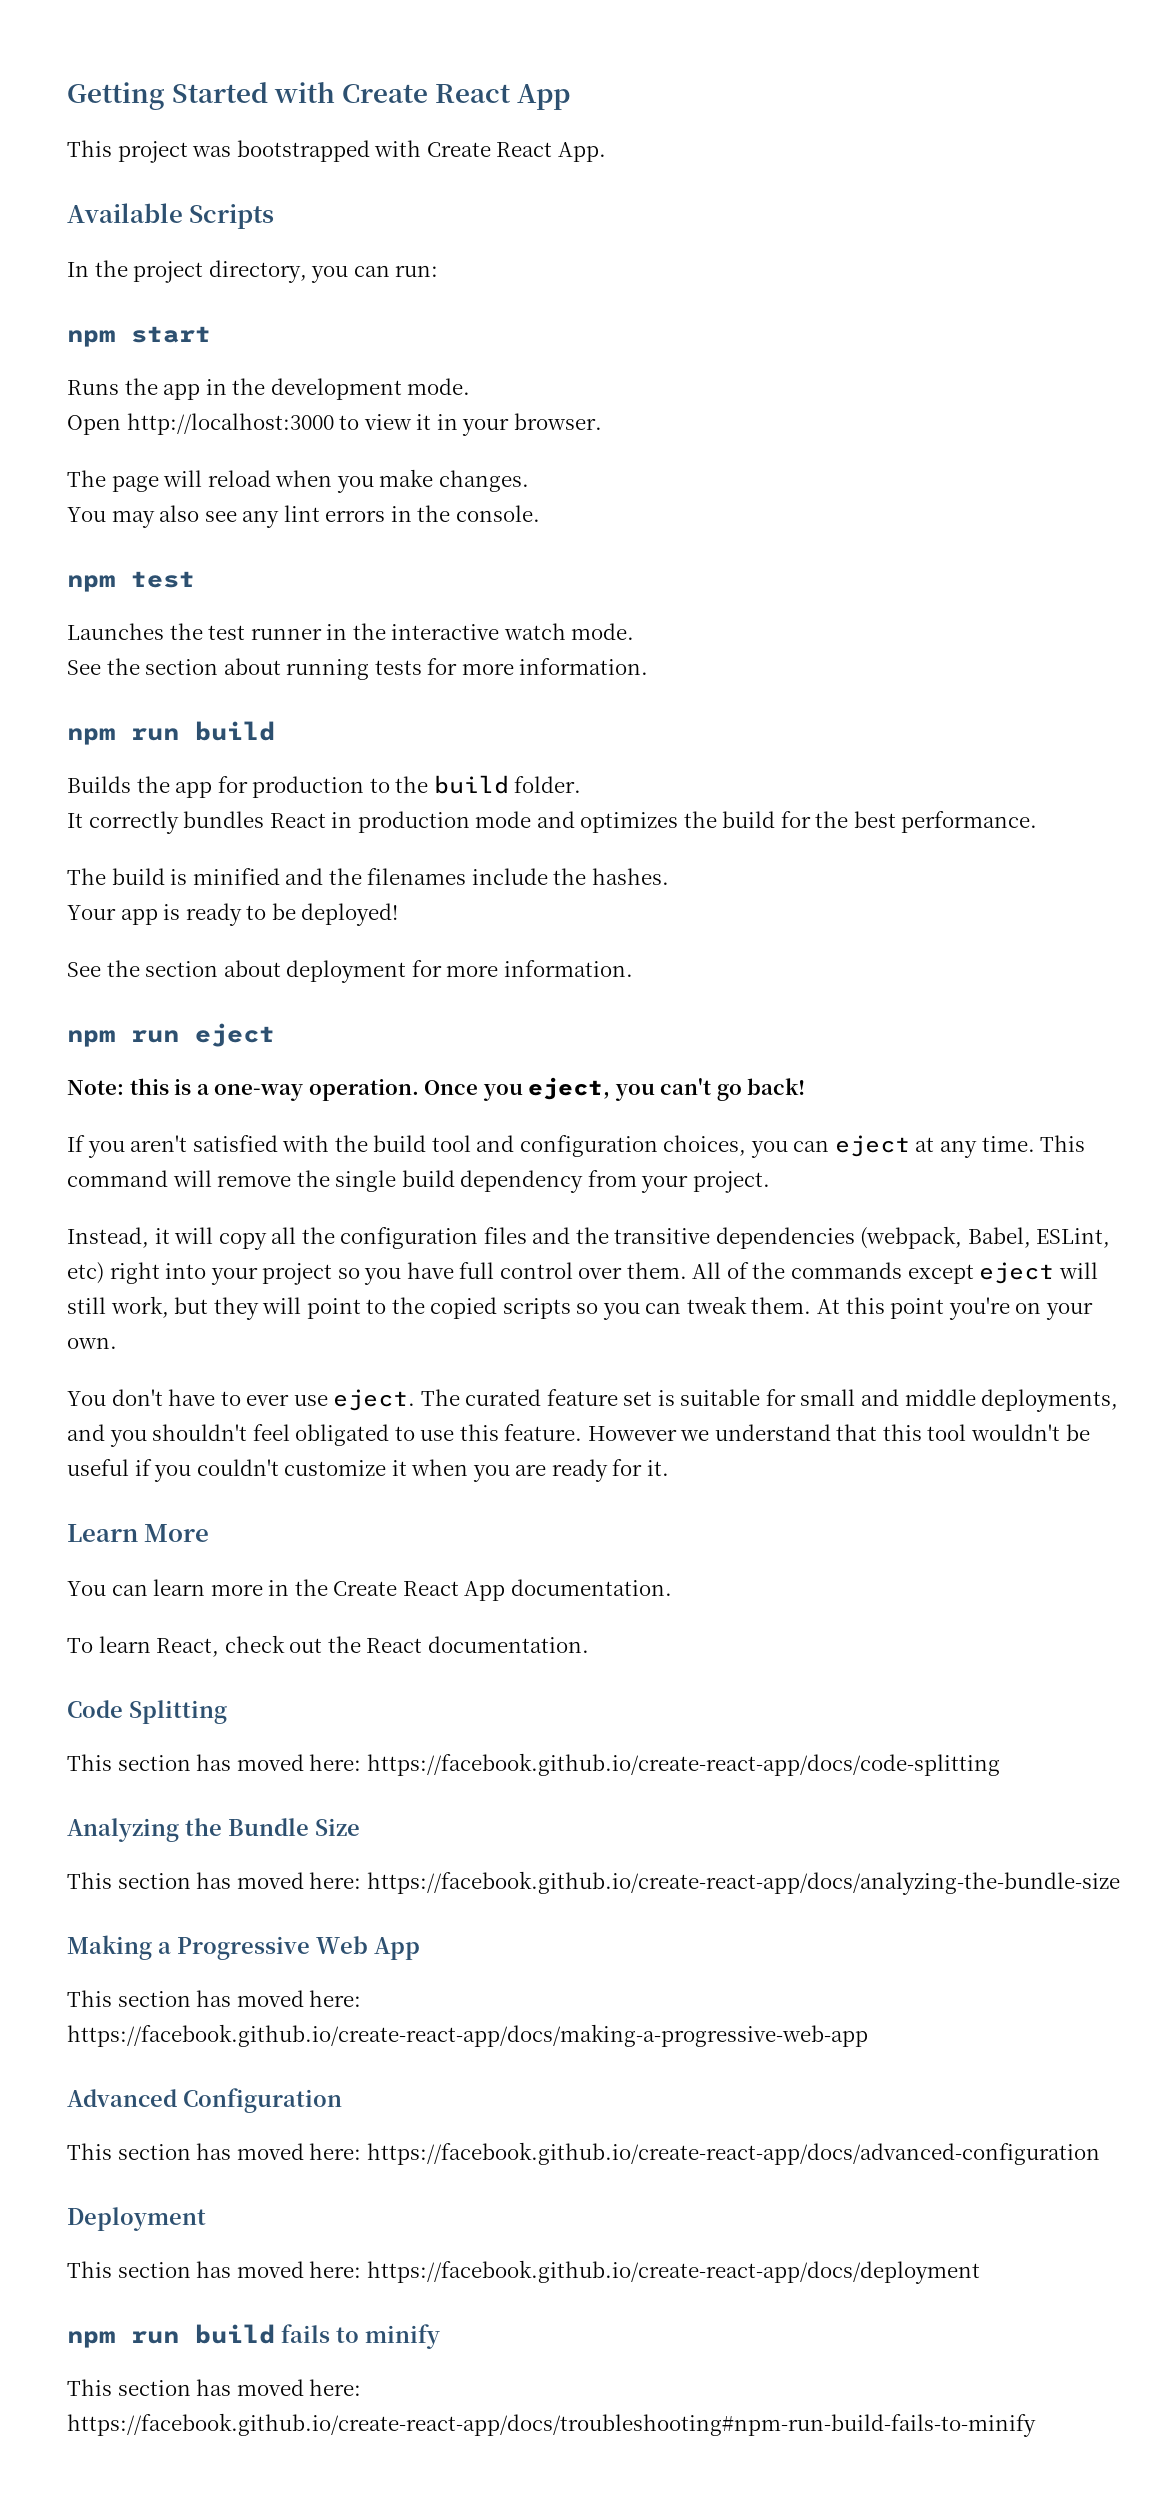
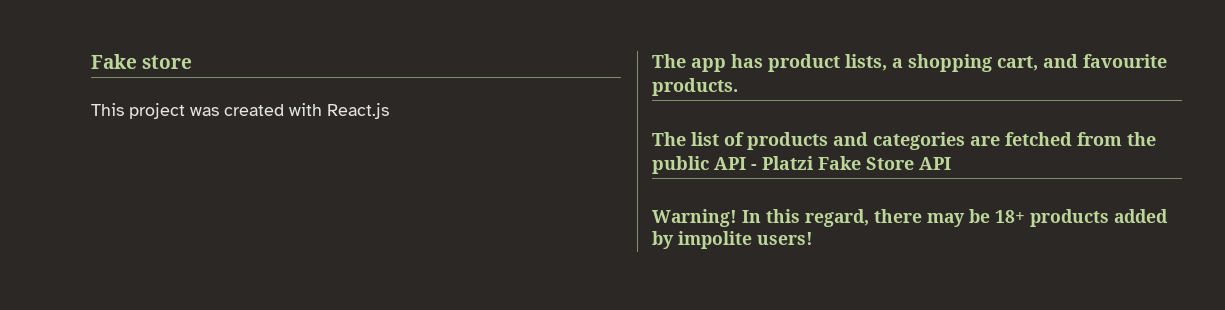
[67,82,571,110] [67,140,606,163] [67,203,275,229] [67,260,439,283] [67,326,211,347] [67,378,471,400] [67,413,602,436] [67,469,529,493] [67,505,540,528] [67,571,195,592] [67,623,635,640] [67,658,649,680] [67,721,275,745] [67,775,582,798] [67,811,1038,834] [67,868,669,885] [67,903,399,926] [67,960,633,983] [67,1023,275,1047] [67,1077,806,1101] [67,1135,1086,1158] [67,1170,770,1193] [67,1226,1111,1250] [67,1262,1098,1285] [67,1296,1093,1320] [67,1337,117,1349] [67,1389,1119,1412] [67,1424,1090,1447] [67,1459,669,1482] [67,1524,210,1542] [67,1579,672,1601] [67,1635,589,1657] [67,1700,227,1724] [67,1753,1000,1776] [67,1818,360,1842] [67,1871,1120,1895] [67,1935,420,1960] [67,1990,362,2007] [67,2024,868,2047] [67,2088,342,2113] [67,2142,1100,2165] [67,2207,206,2231] [67,2260,980,2284] [67,2324,440,2349] [67,2379,362,2396] [67,2413,1036,2437] Getting Started with Create React App // This project was bootstrapped with Create React App. // Available Scripts // In the project directory, you can run: // npm start // Runs the app in the development mode. // Open http://localhost:3000 to view it in your browser. // The page will reload when you make changes. // You may also see any lint errors in the console. // npm test // Launches the test runner in the interactive watch mode. // See the section about running tests for more information. // npm run build // Builds the app for production to the build folder. // It correctly bundles React in production mode and optimizes the build for the best performance. // The build is minified and the filenames include the hashes. // Your app is ready to be deployed! // See the section about deployment for more information. // npm run eject // Note: this is a one-way operation. Once you eject, you can't go back! // If you aren't satisfied with the build tool and configuration choices, you can eject at any time. This command will remove the single build dependency from your project. // Instead, it will copy all the configuration files and the transitive dependencies (webpack, Babel, ESLint, etc) right into your project so you have full control over them. All of the commands except eject will still work, but they will point to the copied scripts so you can tweak them. At this point you're on your own. // You don't have to ever use eject. The curated feature set is suitable for small and middle deployments, and you shouldn't feel obligated to use this feature. However we understand that this tool wouldn't be useful if you couldn't customize it when you are ready for it. // Learn More // You can learn more in the Create React App documentation. // To learn React, check out the React documentation. // Code Splitting // This section has moved here: https://facebook.github.io/create-react-app/docs/code-splitting // Analyzing the Bundle Size // This section has moved here: https://facebook.github.io/create-react-app/docs/analyzing-the-bundle-size // Making a Progressive Web App // This section has moved here: https://facebook.github.io/create-react-app/docs/making-a-progressive-web-app // Advanced Configuration // This section has moved here: https://facebook.github.io/create-react-app/docs/advanced-configuration // Deployment // This section has moved here: https://facebook.github.io/create-react-app/docs/deployment // npm run build fails to minify // This section has moved here: https://facebook.github.io/create-react-app/docs/troubleshooting#npm-run-build-fails-to-minify -> [91,54,193,69] [91,103,389,119] [652,54,1167,72] [652,78,738,96] [652,132,1156,150] [652,156,951,174] [652,209,1168,227] [652,231,813,249] Fake store // This project was created with React.js // The app has product lists, a shopping cart, and favourite products. // The list of products and categories are fetched from the public API - Platzi Fake Store API // Warning! In this regard, there may be 18+ products added by impolite users!

